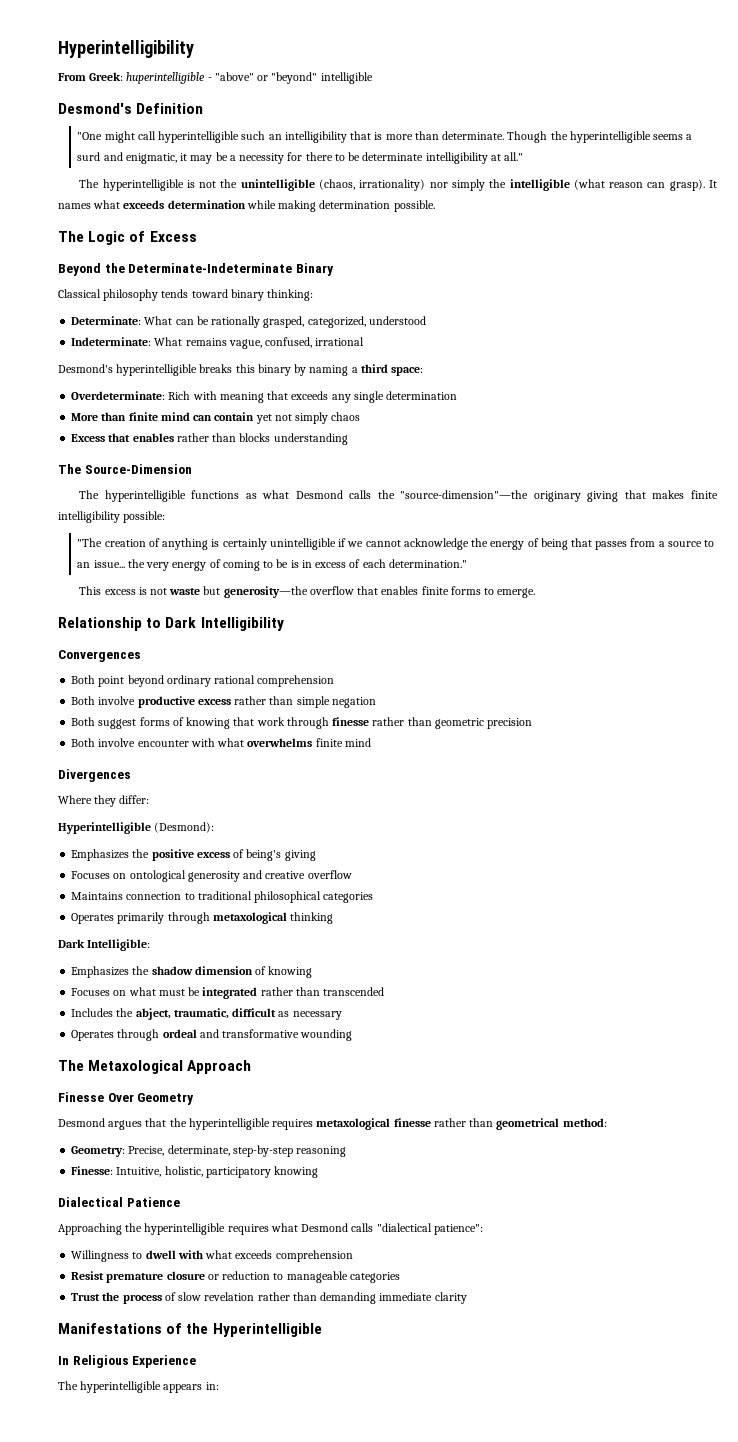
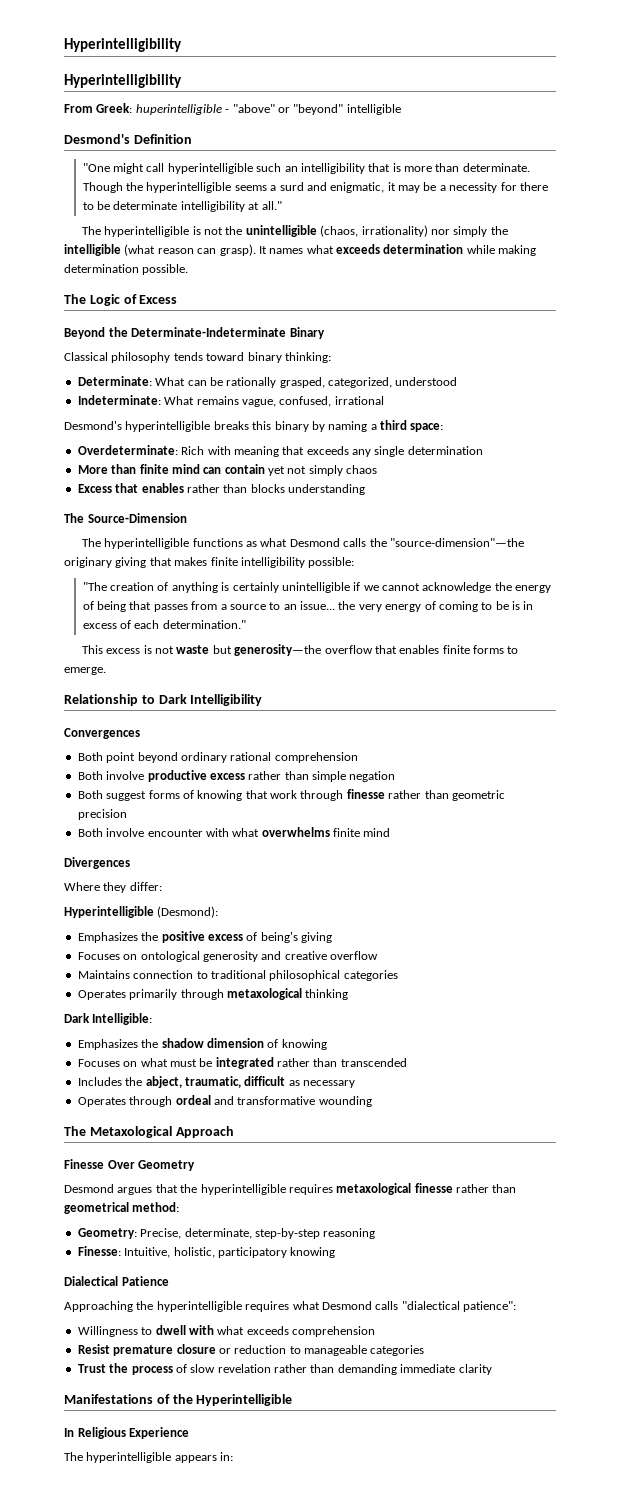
[58,40,194,58] Hyperintelligibility -> [64,38,182,52] [64,74,182,88] Hyperintelligibility // Hyperintelligibility

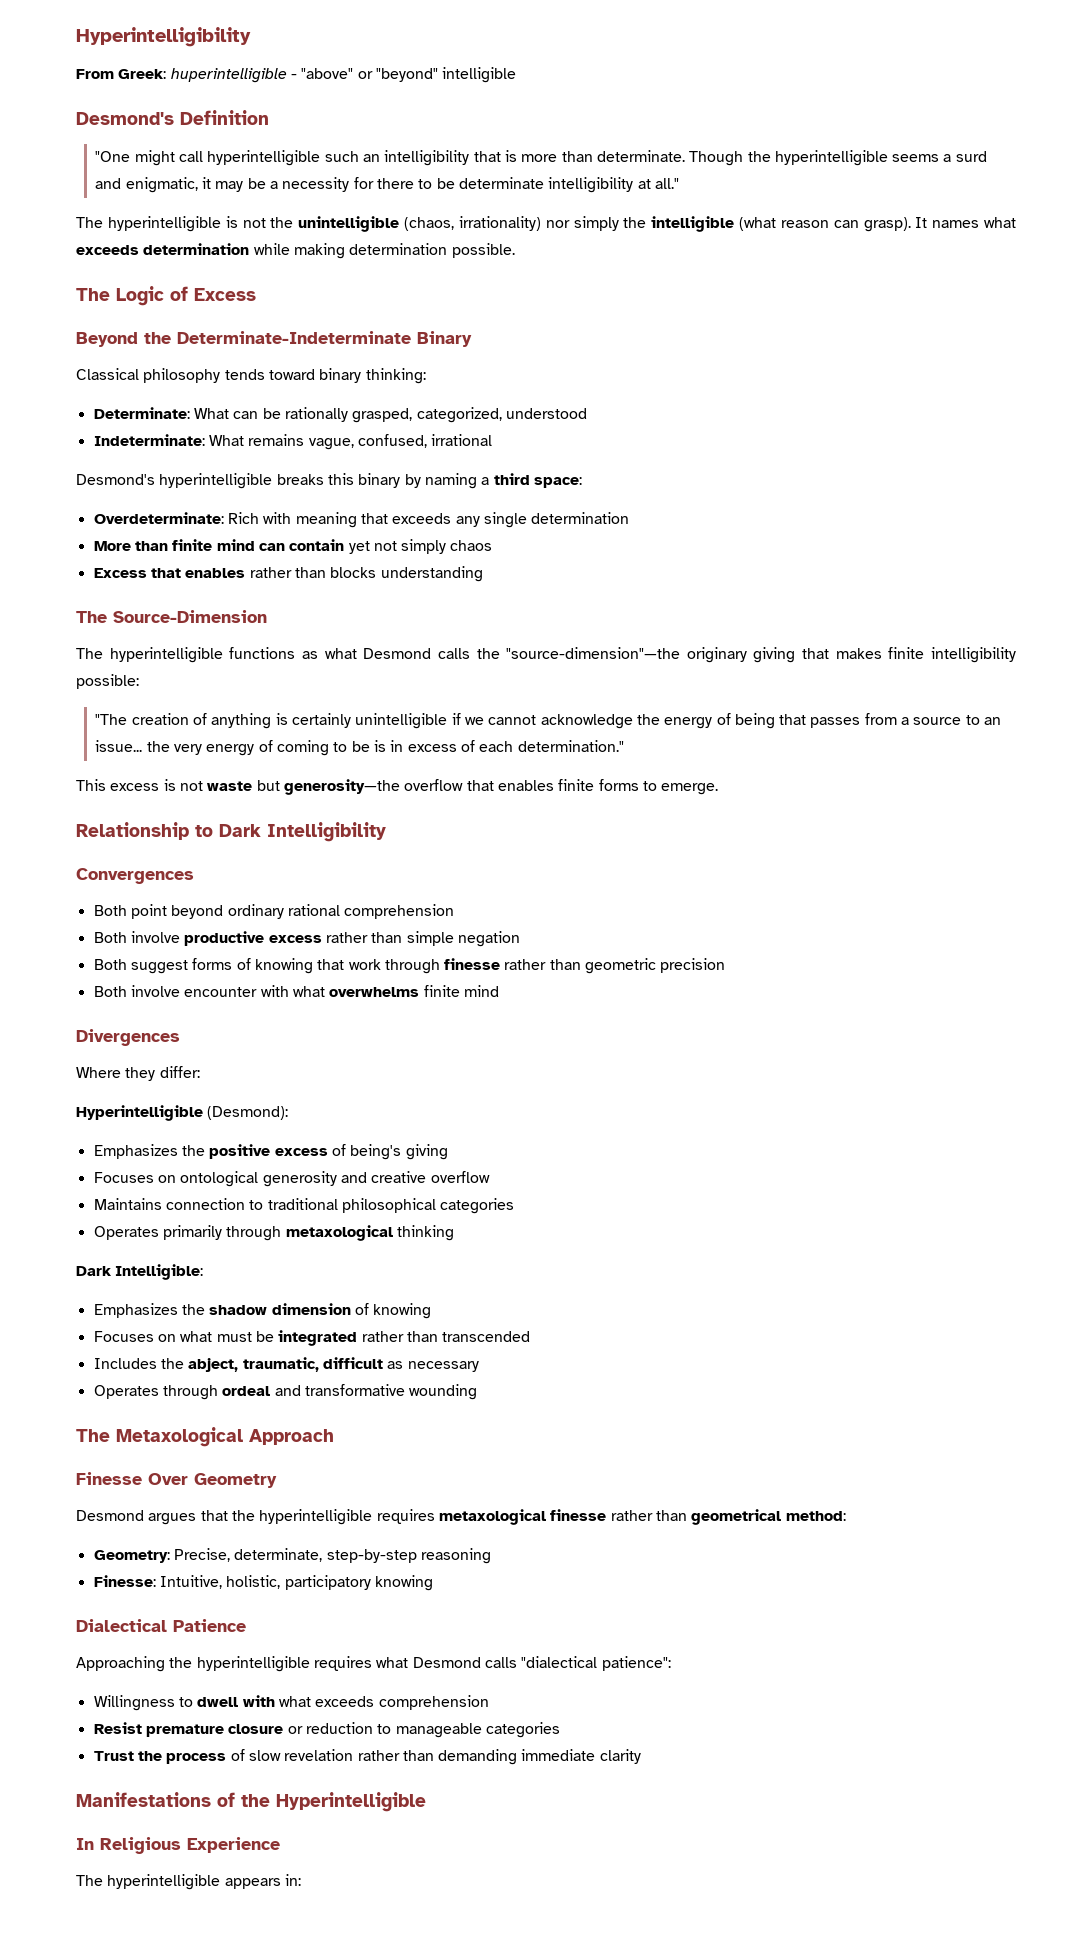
[64,38,182,52] [64,74,182,88] Hyperintelligibility // Hyperintelligibility -> [76,27,251,47] Hyperintelligibility

